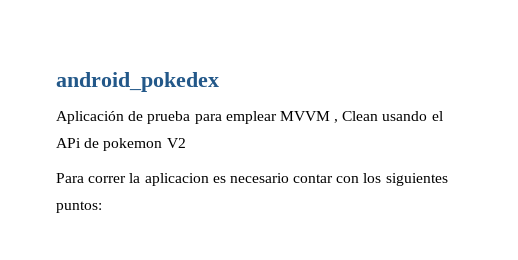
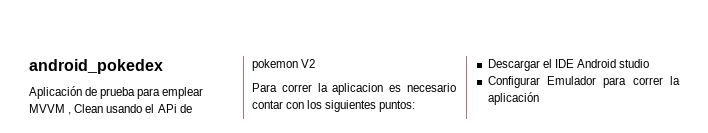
(102, 207) none -> [487,59,650,71] [487,76,680,88] [487,92,539,105] // Descargar el IDE Android studio // Configurar Emulador para correr la aplicación

